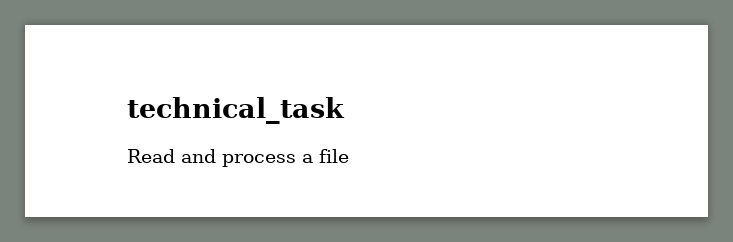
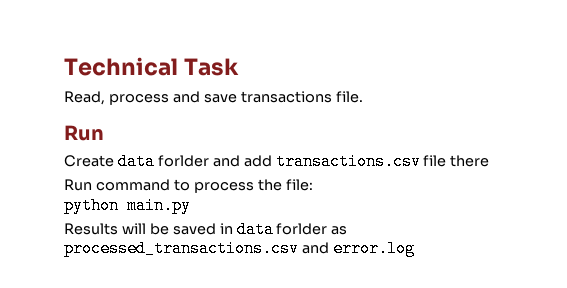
[127,97,345,124] [127,149,349,167] technical_task // Read and process a file -> [64,57,240,76] [64,91,363,105] [64,125,104,141] [64,153,490,170] [64,179,313,193] [64,197,191,214] [64,221,348,238] [64,240,415,257] Technical Task // Read, process and save transactions file. // Run // Create data forlder and add transactions.csv file there // Run command to process the file: // python main.py // Results will be saved in data forlder as processed_transactions.csv and error.log

